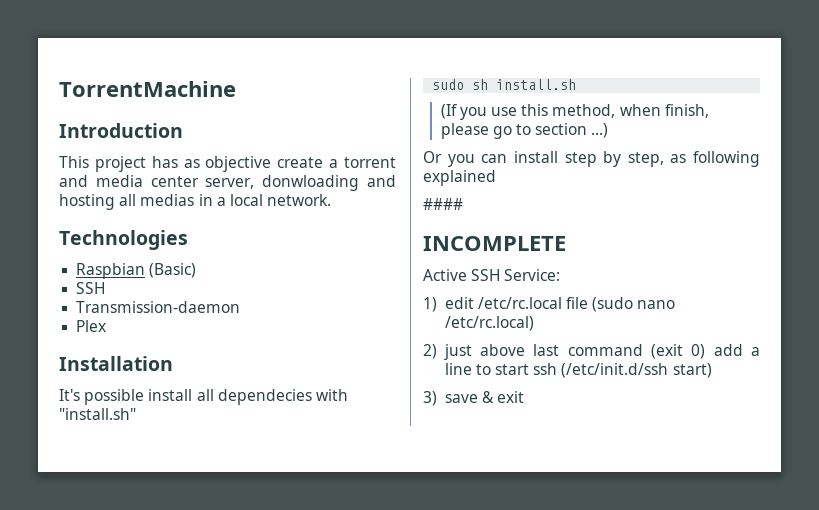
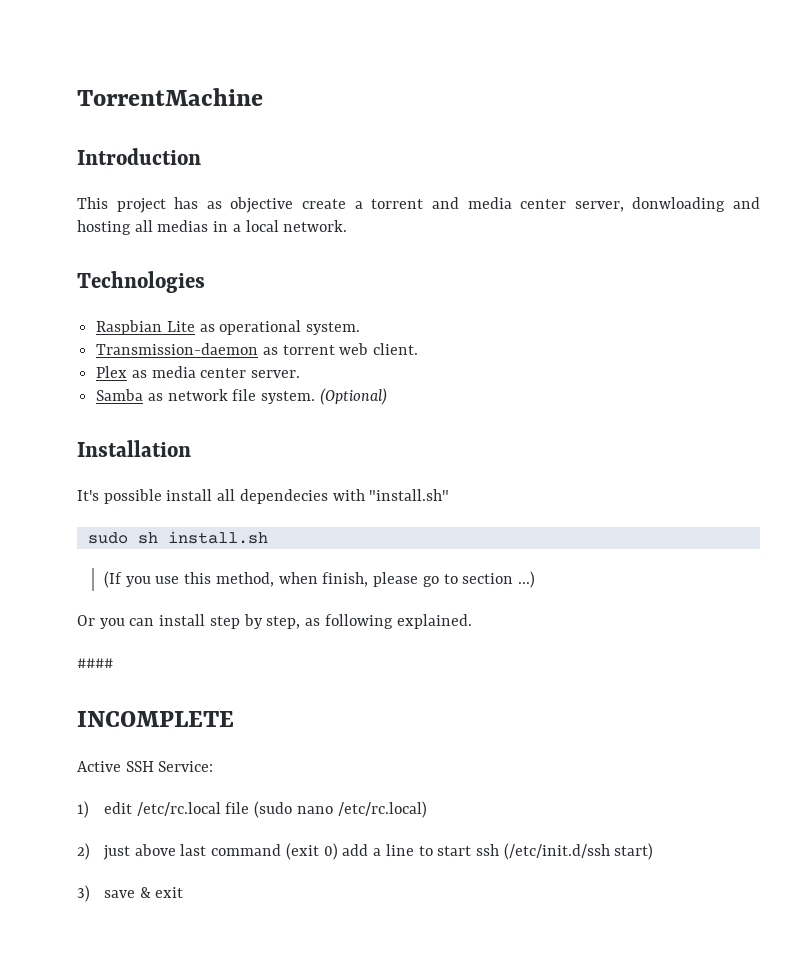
[149,263,197,278] [76,282,106,294] [76,301,241,313] [76,320,107,332] (Basic) // SSH // Transmission-daemon // Plex -> [166,320,361,335] [96,343,419,355] [96,366,301,378] [96,388,387,405] Lite as operational system. // Transmission-daemon as torrent web client. // Plex as media center server. // Samba as network file system. (Optional)
[423,170,496,186] explained -> [396,614,472,629] explained.

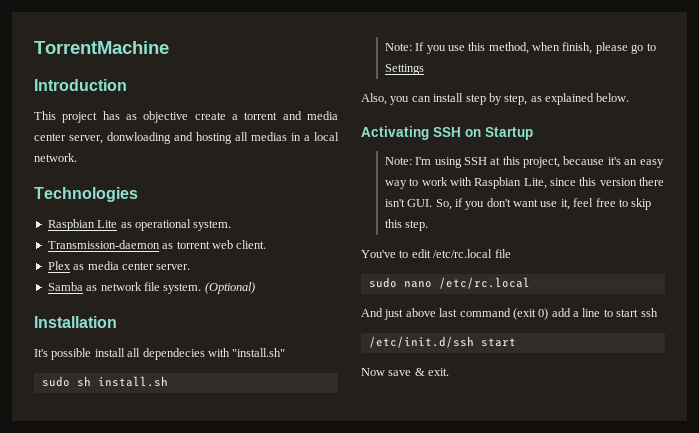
[103,571,122,588] (If -> [384,42,425,51] Note: If
[462,571,535,588] [77,615,95,626] section ...) // Or -> [384,64,424,75] [361,93,387,105] Settings // Also,
[324,614,472,629] [77,658,113,668] [77,711,234,727] [77,761,214,772] [77,801,89,818] following explained. // #### // INCOMPLETE // Active SSH Service: // 1) -> [545,93,630,105] [361,126,533,140] [384,156,664,168] [384,177,665,189] [384,198,652,210] [384,219,429,231] [361,250,409,258] explained below. // Activating SSH on Startup // Note: I'm using SSH at this project, because it's an easy way to work with Raspbian Lite, since this version there isn't GUI. So, if you don't want use it, feel free to skip this step. // You've to
[254,801,427,818] [77,843,90,860] (sudo nano /etc/rc.local) // 2) -> [368,277,530,289] [361,308,383,317] // sudo nano /etc/rc.local // And
[503,843,654,860] [77,885,90,902] (/etc/init.d/ssh start) // 3) -> [368,336,516,348] [361,368,385,376] // /etc/init.d/ssh start // Now
[155,887,184,898] exit -> [428,368,450,376] exit.

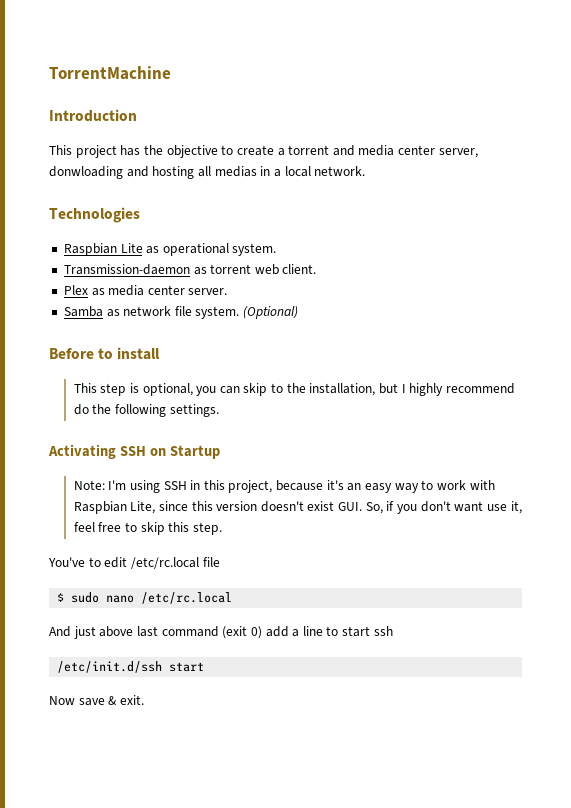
[126,111,189,123] as objective -> [143,145,234,158] the objective to
[34,316,117,328] [34,348,286,360] [41,376,168,387] [384,42,656,54] [384,64,424,75] [361,93,630,105] Installation // It's possible install all dependecies with "install.sh" // sudo sh install.sh // Note: If you use this method, when finish, please go to Settings // Also, you can install step by step, as explained below. -> [49,347,161,360] [73,383,515,396] [73,404,219,417] Before to install // This step is optional, you can skip to the installation, but I highly recommend do the following settings.
[490,157,501,165] at -> [190,480,201,490] in
[639,177,665,186] [384,199,405,207] there isn't -> [260,501,335,512] doesn't exist
(511, 253) none -> [57,593,65,602] $

